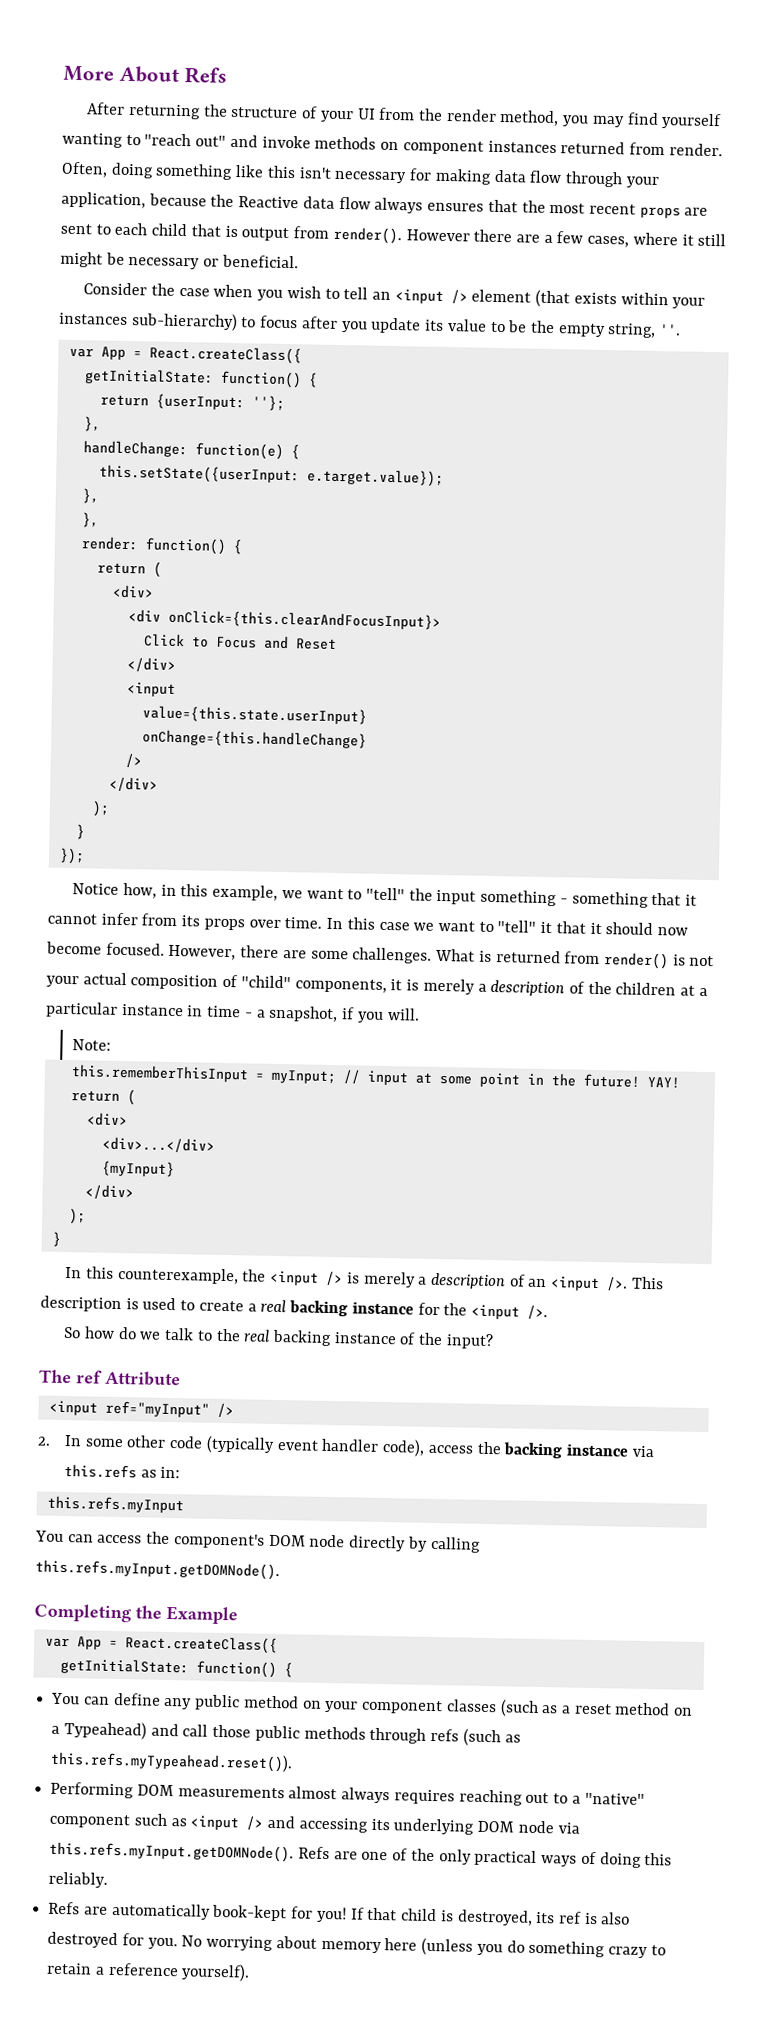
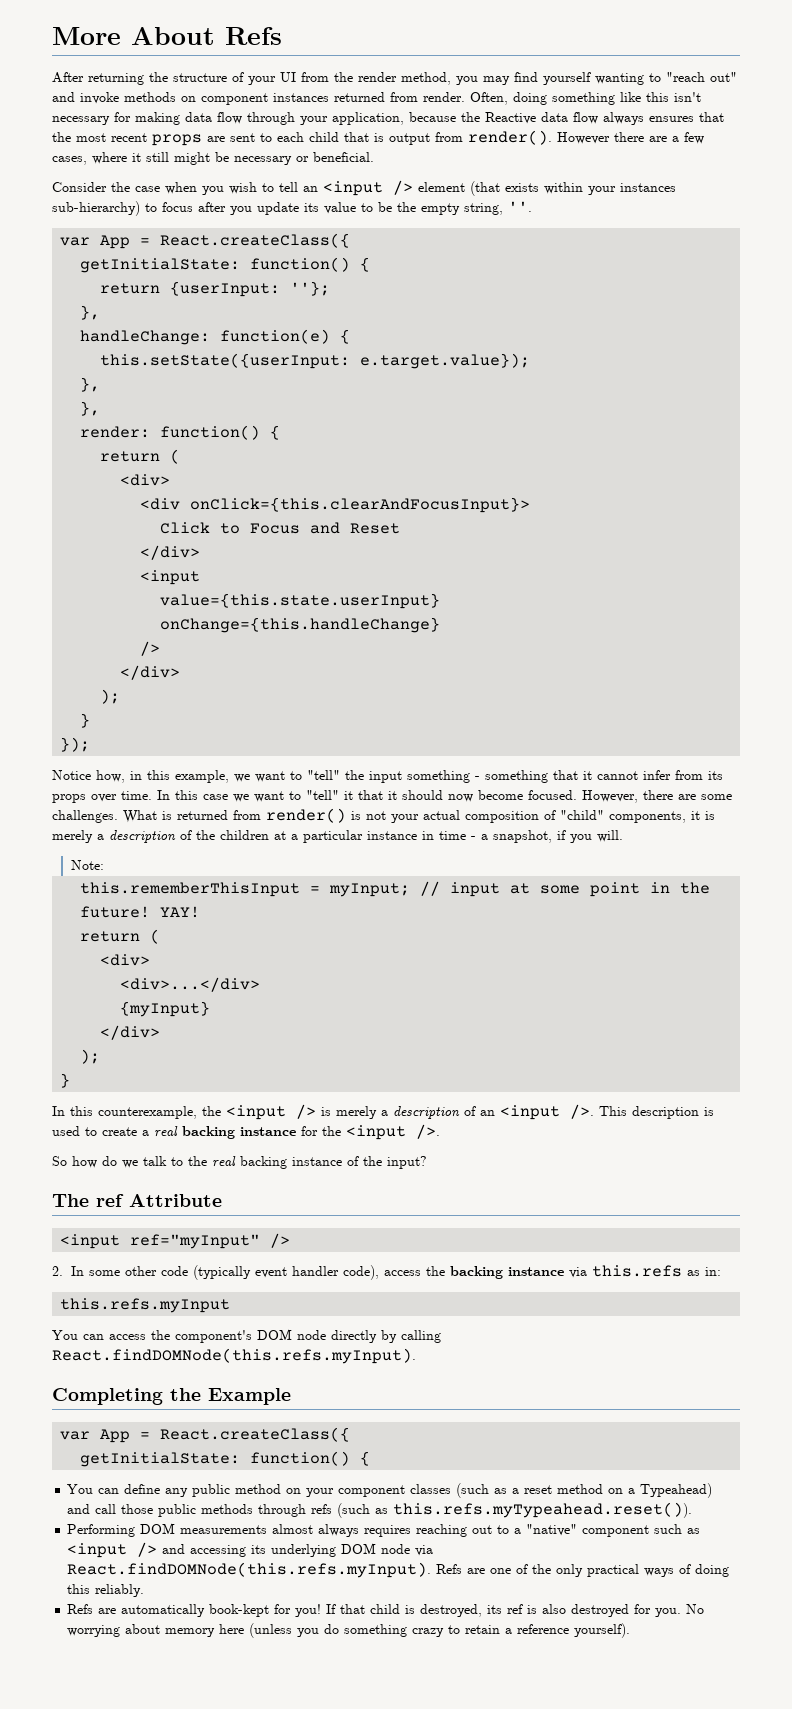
[35,1559,280,1581] this.refs.myInput.getDOMNode(). -> [52,1348,416,1364] React.findDOMNode(this.refs.myInput).
[49,1841,295,1863] this.refs.myInput.getDOMNode(). -> [67,1562,432,1578] React.findDOMNode(this.refs.myInput).

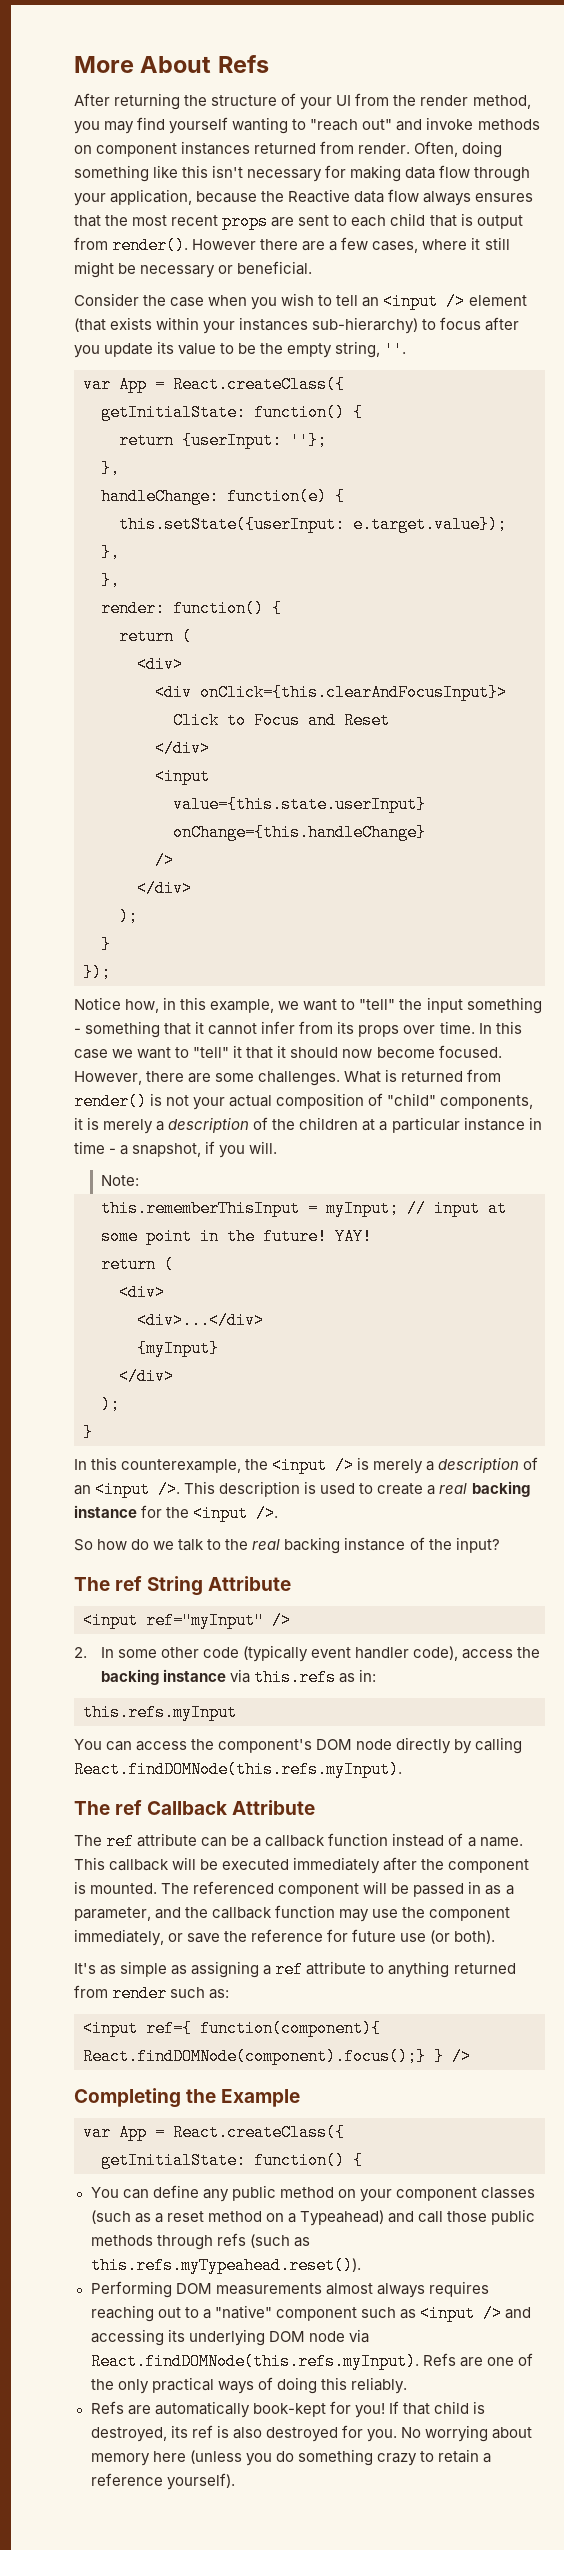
(124, 1200) none -> [147,1576,204,1596] String
(416, 1356) none -> [74,1800,316,1815] [74,1833,523,1850] [74,1857,530,1874] [74,1881,514,1897] [74,1905,511,1922] [74,1929,496,1946] [74,1961,516,1978] [74,1985,230,2002] [83,2020,381,2037] [83,2048,471,2065] // The ref Callback Attribute // The ref attribute can be a callback function instead of a name. This callback will be executed immediately after the component is mounted. The referenced component will be passed in as a parameter, and the callback function may use the component immediately, or save the reference for future use (or both). // It's as simple as assigning a ref attribute to anything returned from render such as: // <input ref={ function(component){ React.findDOMNode(component).focus();} } />

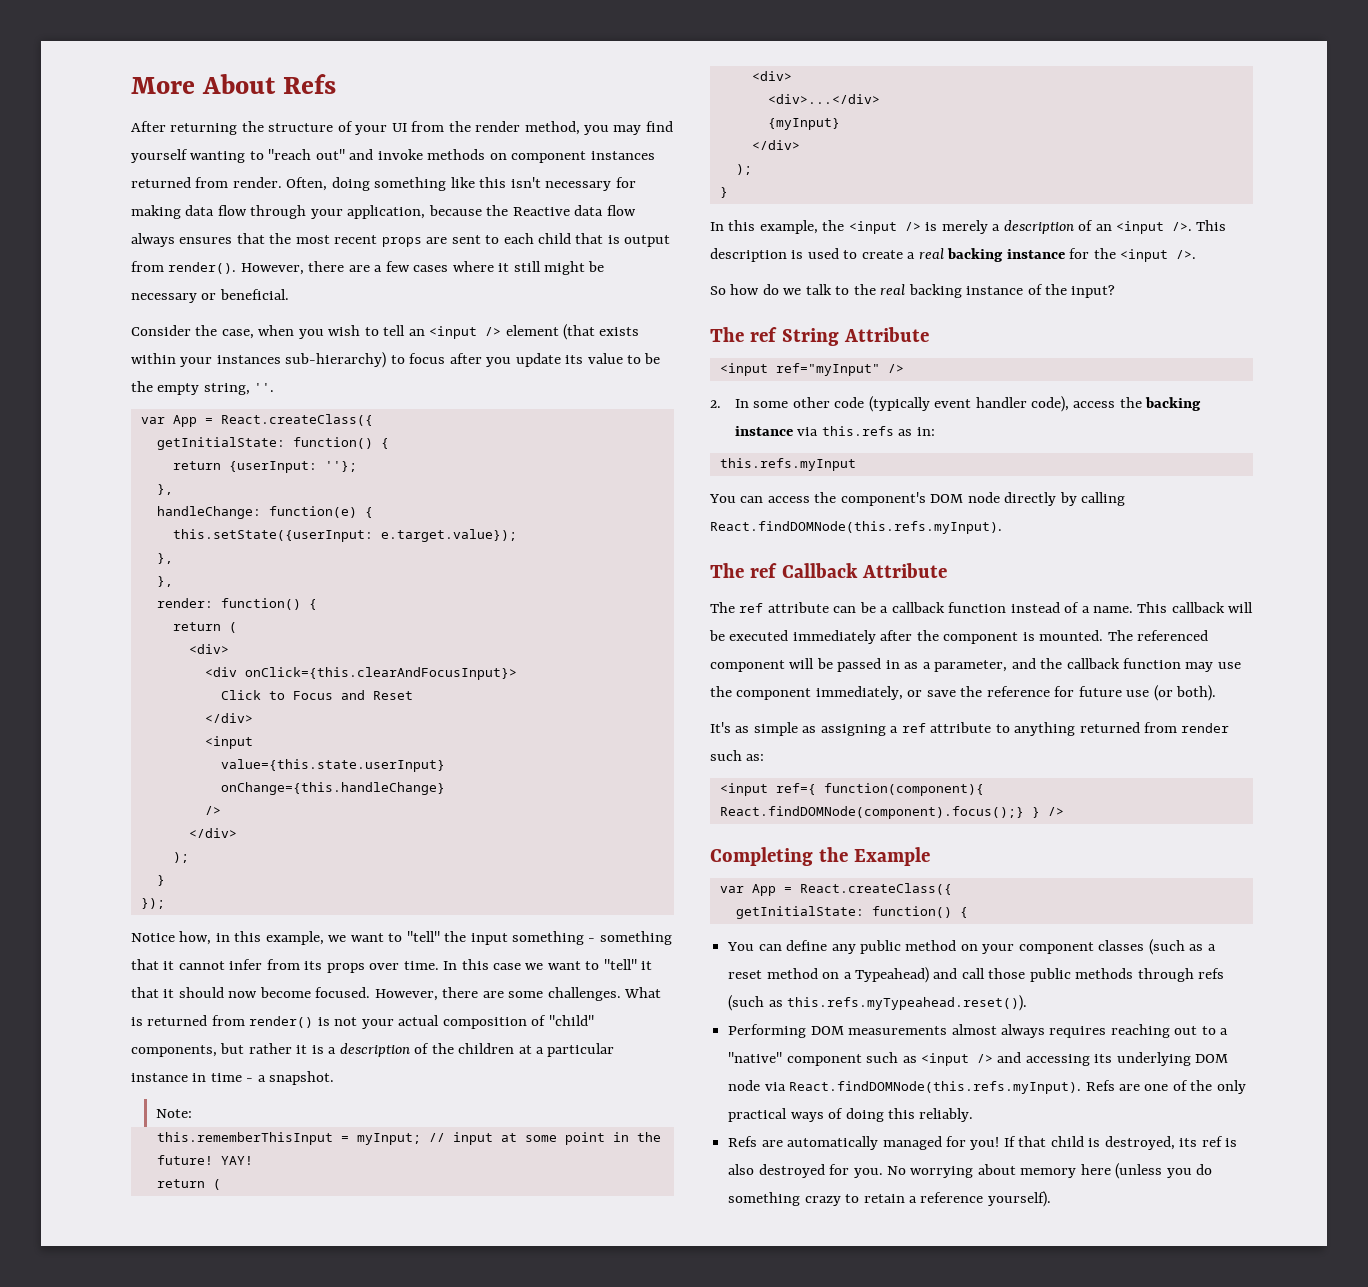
[192,239,257,250] However -> [240,263,304,275] However,
[372,241,419,253] cases, -> [413,265,449,272] cases
[170,297,205,307] case -> [221,329,254,339] case,
(534, 1102) none -> [220,1043,292,1054] but rather
[103,1119,154,1134] merely -> (324, 1049) none
[132,1141,278,1158] snapshot, if you will. -> [269,1071,335,1085] snapshot.
[121,1459,242,1473] counterexample, -> [759,220,818,234] example,
[252,2403,326,2417] book-kept -> [882,1136,942,1150] managed

